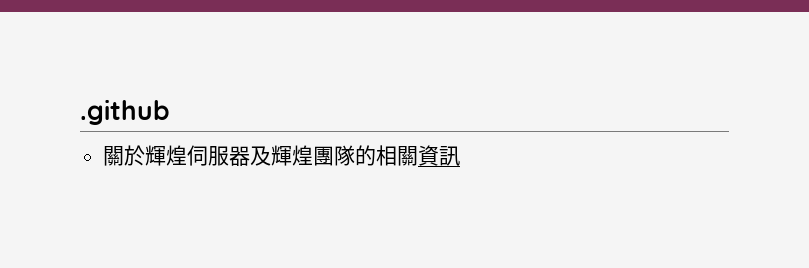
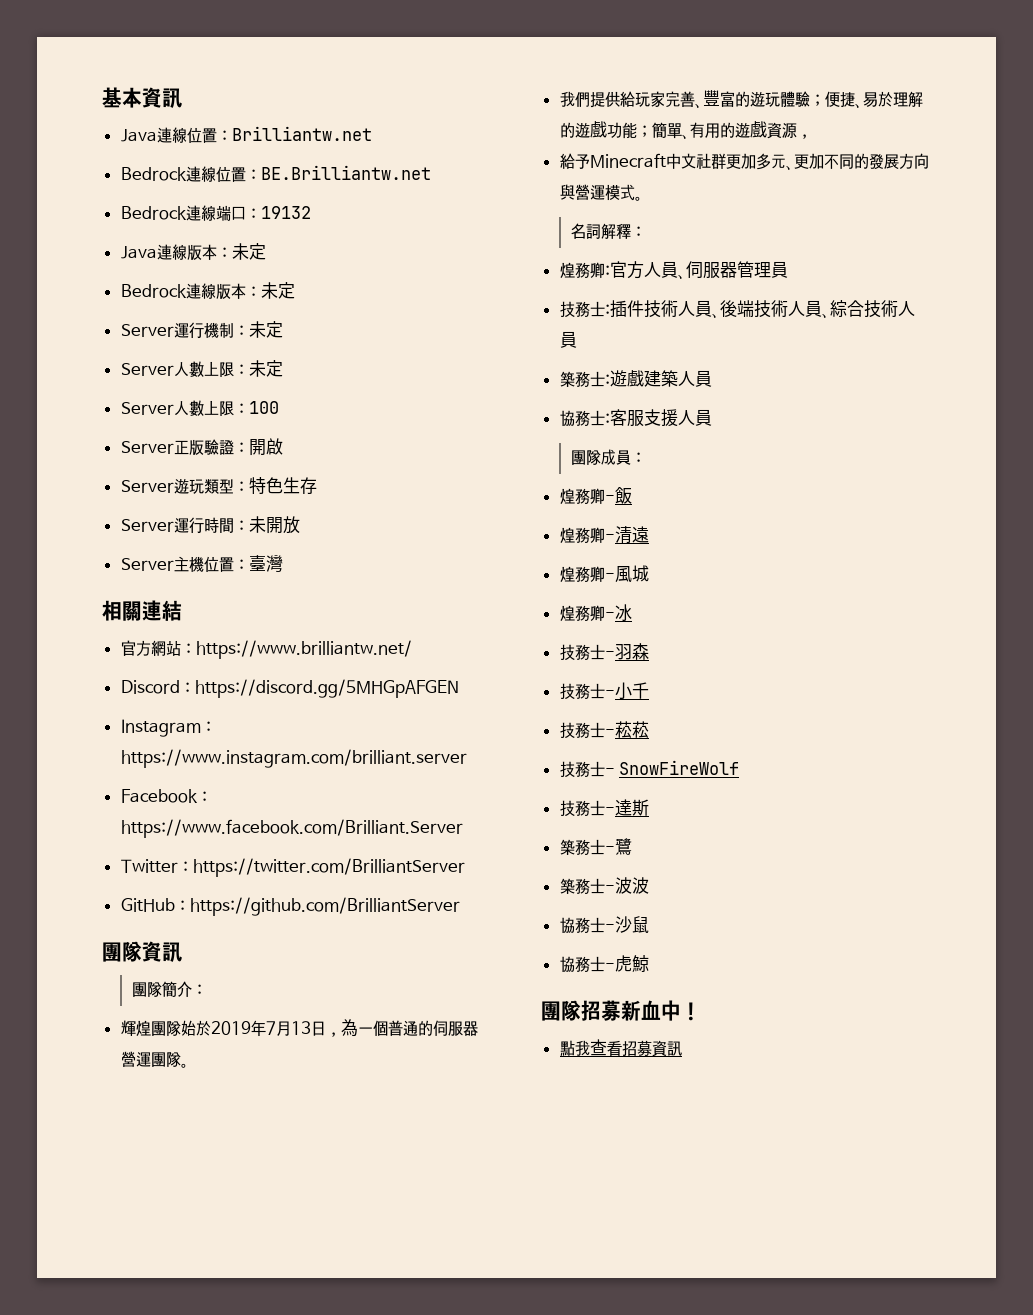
[80,99,170,125] [103,145,419,166] .github // 關於輝煌伺服器及輝煌團隊的相關 -> [102,87,182,108] [120,126,372,143] [120,165,431,182] [120,205,311,221] [120,243,266,260] [120,282,295,299] [120,321,283,339] [120,360,283,377] [120,400,279,416] [120,438,283,456] [120,477,317,494] [120,516,300,534] [120,555,283,572] [102,600,182,621] [120,640,412,659] [120,679,459,698] [120,719,216,737] [120,749,467,768] [120,789,212,803] [120,819,463,838] [120,858,465,877] [120,897,460,916] [102,941,182,962] [131,981,207,997] [120,1019,478,1037] [120,1051,189,1068] [559,90,923,109] [559,121,812,140] [559,153,929,171] [559,184,643,201] [570,223,646,240] [559,261,788,280] [559,300,915,319] [559,331,577,348] [559,370,712,387] [559,409,712,427] [570,449,646,465] [559,487,632,505] [559,526,649,544] [559,565,649,583] [559,604,632,622] [559,643,649,661] [559,682,649,700] [559,721,649,739] [559,760,740,778] [559,799,649,817] [559,838,632,855] [559,877,649,894] [559,916,649,933] [559,955,649,972] [541,1000,701,1021] [559,1039,652,1056] 基本資訊 // Java連線位置：Brilliantw.net // Bedrock連線位置：BE.Brilliantw.net // Bedrock連線端口：19132 // Java連線版本：未定 // Bedrock連線版本：未定 // Server運行機制：未定 // Server人數上限：未定 // Server人數上限：100 // Server正版驗證：開啟 // Server遊玩類型：特色生存 // Server運行時間：未開放 // Server主機位置：臺灣 // 相關連結 // 官方網站：https://www.brilliantw.net/ // Discord：https://discord.gg/5MHGpAFGEN // Instagram：https://www.instagram.com/brilliant.server // Facebook：https://www.facebook.com/Brilliant.Server // Twitter：https://twitter.com/BrilliantServer // GitHub：https://github.com/BrilliantServer // 團隊資訊 // 團隊簡介： // 輝煌團隊始於2019年7月13日，為一個普通的伺服器營運團隊。 // 我們提供給玩家完善、豐富的遊玩體驗；便捷、易於理解的遊戲功能；簡單、有用的遊戲資源， // 給予Minecraft中文社群更加多元、更加不同的發展方向與營運模式。 // 名詞解釋： // 煌務卿:官方人員、伺服器管理員 // 技務士:插件技術人員、後端技術人員、綜合技術人員 // 築務士:遊戲建築人員 // 協務士:客服支援人員 // 團隊成員： // 煌務卿-飯 // 煌務卿-清遠 // 煌務卿-風城 // 煌務卿-冰 // 技務士-羽森 // 技務士-小千 // 技務士-菘菘 // 技務士- SnowFireWolf // 技務士-達斯 // 築務士-鷺 // 築務士-波波 // 協務士-沙鼠 // 協務士-虎鯨 // 團隊招募新血中！ // 點我查看招募

